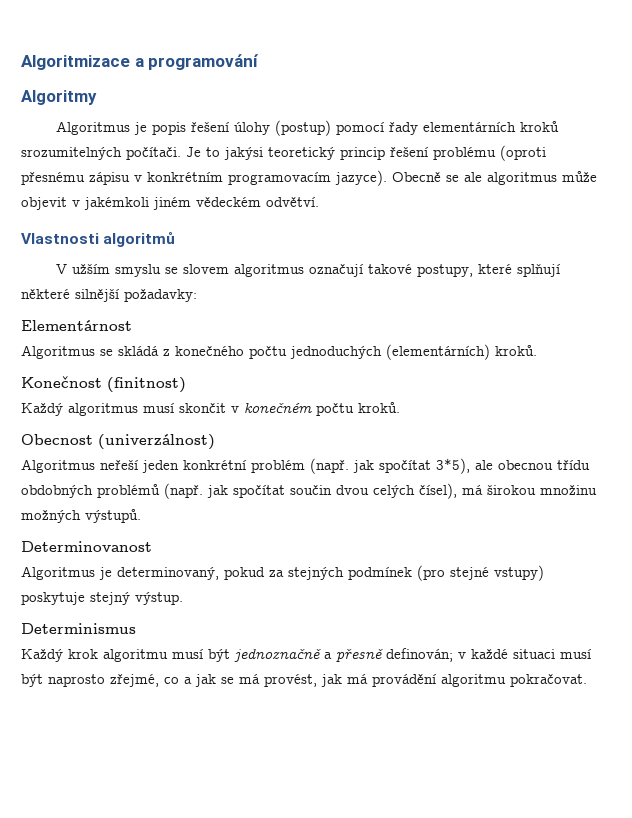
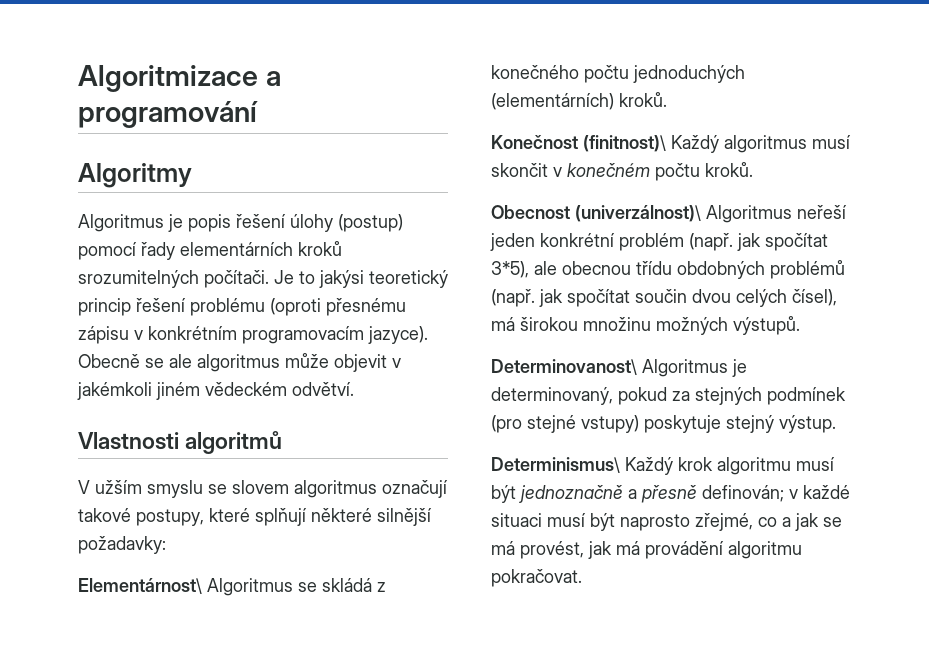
[21,320,132,331] Elementárnost // -> [78,578,202,594] Elementárnost\
[107,377,186,393] (finitnost) // -> [583,135,666,152] (finitnost)\
[98,434,215,450] (univerzálnost) // -> [575,205,701,222] (univerzálnost)\
[21,541,152,552] Determinovanost // -> [491,359,637,375] Determinovanost\
[21,623,136,634] Determinismus // -> [491,457,620,473] Determinismus\

